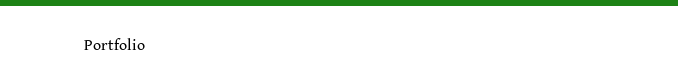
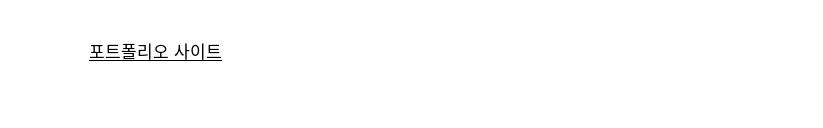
[84,38,145,50] Portfolio -> [89,43,222,60] 포트폴리오 사이트

